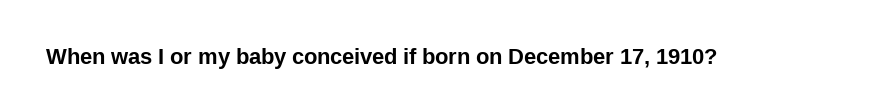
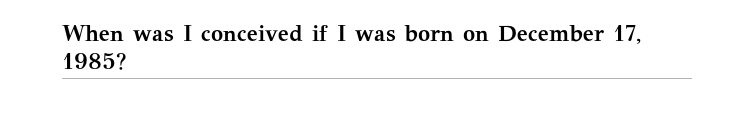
[170,48,417,69] or my baby conceived if -> [200,25,396,42] conceived if I was
[656,49,717,64] 1910? -> [62,52,126,70] 1985?

